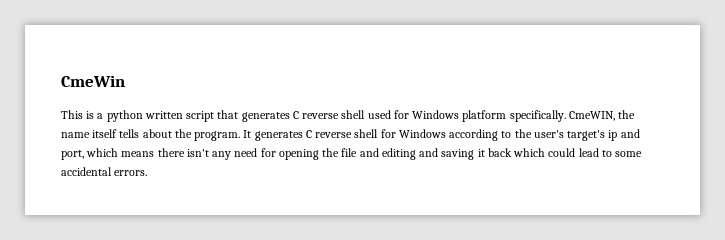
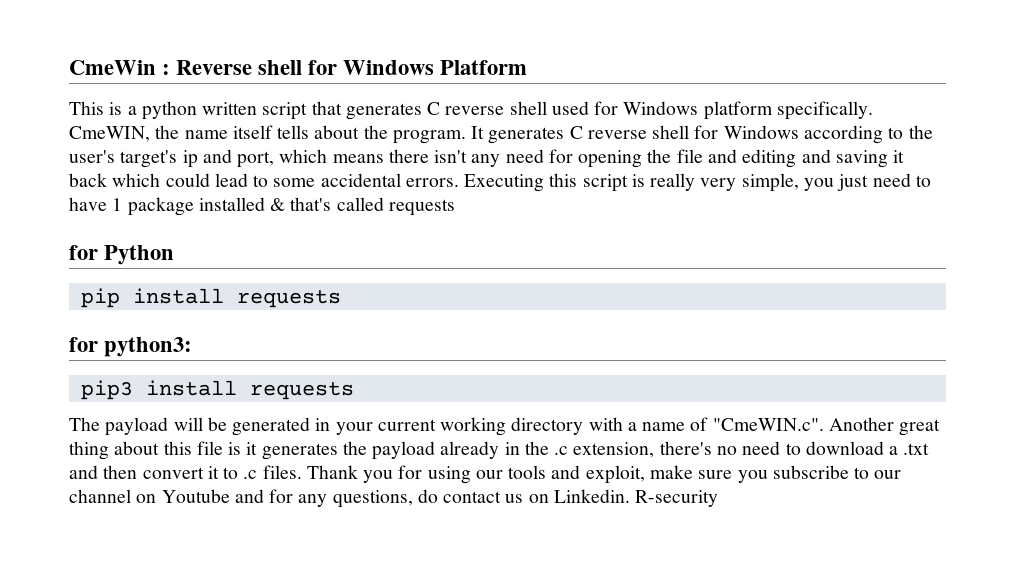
(125, 81) none -> [162,60,528,75] : Reverse shell for Windows Platform
(148, 173) none -> [464,173,931,192] [69,197,455,216] [69,245,175,265] [80,288,341,308] [69,337,193,357] [80,380,354,400] [69,417,941,436] [69,441,930,460] [69,465,902,484] [69,489,719,508] Executing this script is really very simple, you just need to have 1 package installed & that's called requests // for Python // pip install requests // for python3: // pip3 install requests // The payload will be generated in your current working directory with a name of "CmeWIN.c". Another great thing about this file is it generates the payload already in the .c extension, there's no need to download a .txt and then convert it to .c files. Thank you for using our tools and exploit, make sure you subscribe to our channel on Youtube and for any questions, do contact us on Linkedin. R-security

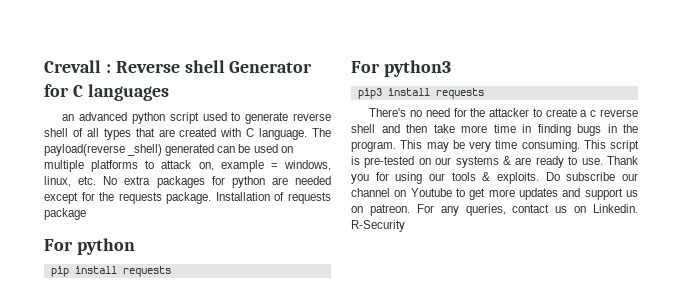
[69,60,156,75] CmeWin -> [44,60,101,73] Crevall
[308,60,528,75] [69,101,873,120] [69,125,933,144] [69,149,905,168] [69,173,931,192] [69,197,455,216] [69,245,175,265] for Windows Platform // This is a python written script that generates C reverse shell used for Windows platform specifically. CmeWIN, the name itself tells about the program. It generates C reverse shell for Windows according to the user's target's ip and port, which means there isn't any need for opening the file and editing and saving it back which could lead to some accidental errors. Executing this script is really very simple, you just need to have 1 package installed & that's called requests // for Python -> [229,61,313,73] [44,84,169,101] [62,112,331,124] [44,128,331,140] [44,144,293,156] [44,160,331,172] [44,176,331,188] [44,192,331,204] [44,208,86,220] [44,238,135,255] Generator for C languages // an advanced python script used to generate reverse shell of all types that are created with C language. The payload(reverse _shell) generated can be used on multiple platforms to attack on, example = windows, linux, etc. No extra packages for python are needed except for the requests package. Installation of requests package // For python
[69,337,193,357] for python3: -> [351,60,451,77] For python3
[69,417,941,436] [69,441,930,460] [69,465,302,479] The payload will be generated in your current working directory with a name of "CmeWIN.c". Another great thing about this file is it generates the payload already in the .c extension, there's no need to download a .txt and then convert it to .c files. -> [369,108,638,117] [351,124,638,136] [351,140,639,152] [351,156,603,168] There's no need for the attacker to create a c reverse shell and then take more time in finding bugs in the program. This may be very time consuming. This script is pre-tested on our systems & are ready to use.
[551,465,902,484] [69,489,438,508] and exploit, make sure you subscribe to our channel on Youtube and for any questions, do -> [482,172,638,184] [351,188,638,200] [351,204,506,216] & exploits. Do subscribe our channel on Youtube to get more updates and support us on patreon. For any queries,
[635,490,719,507] R-security -> [351,220,405,232] R-Security

